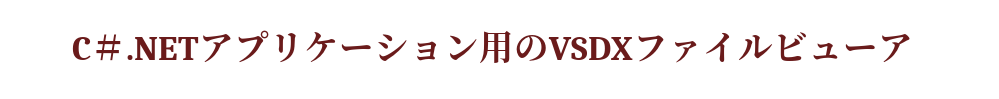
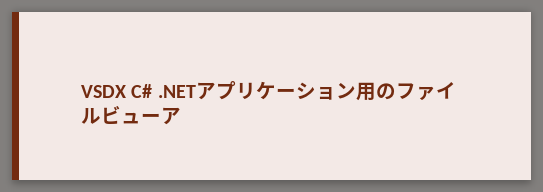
[72,34,126,61] C＃ -> [81,84,153,98] VSDX C#
[548,37,633,60] VSDX -> (396, 91) none

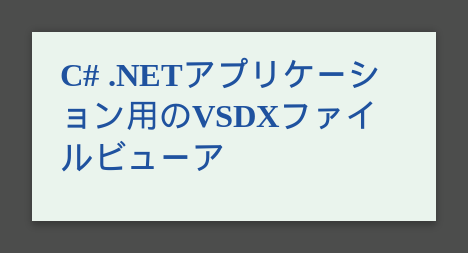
[81,85,126,98] VSDX -> (60, 75) none
(396, 91) none -> [192,106,280,128] VSDX

